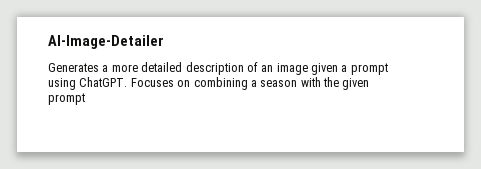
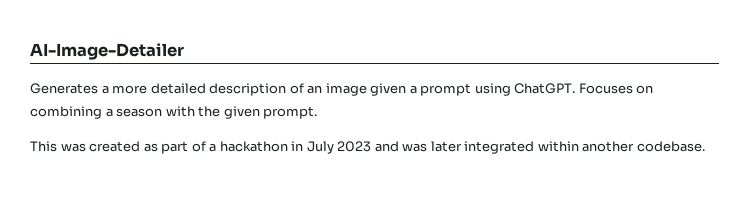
[48,93,85,105] prompt -> [263,106,318,119] [30,141,705,154] prompt. // This was created as part of a hackathon in July 2023 and was later integrated within another codebase.

